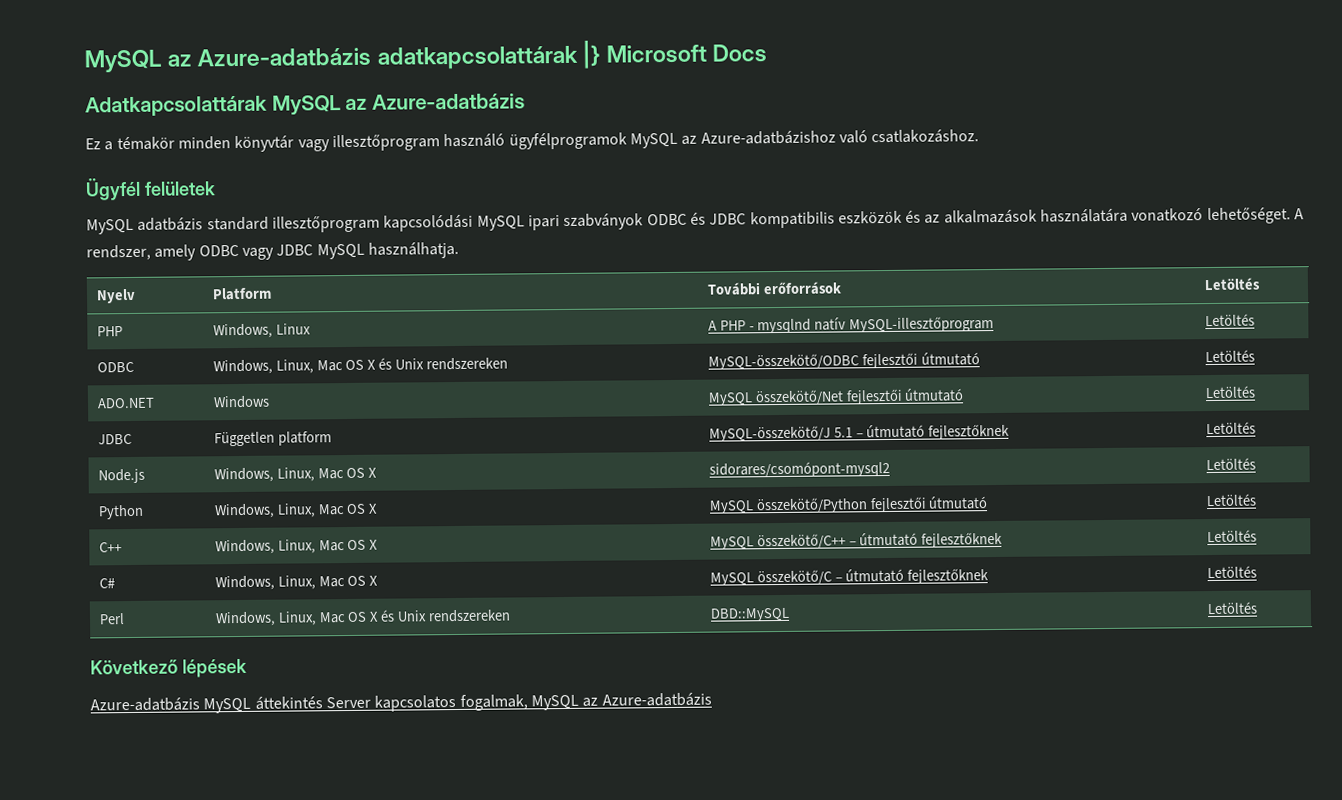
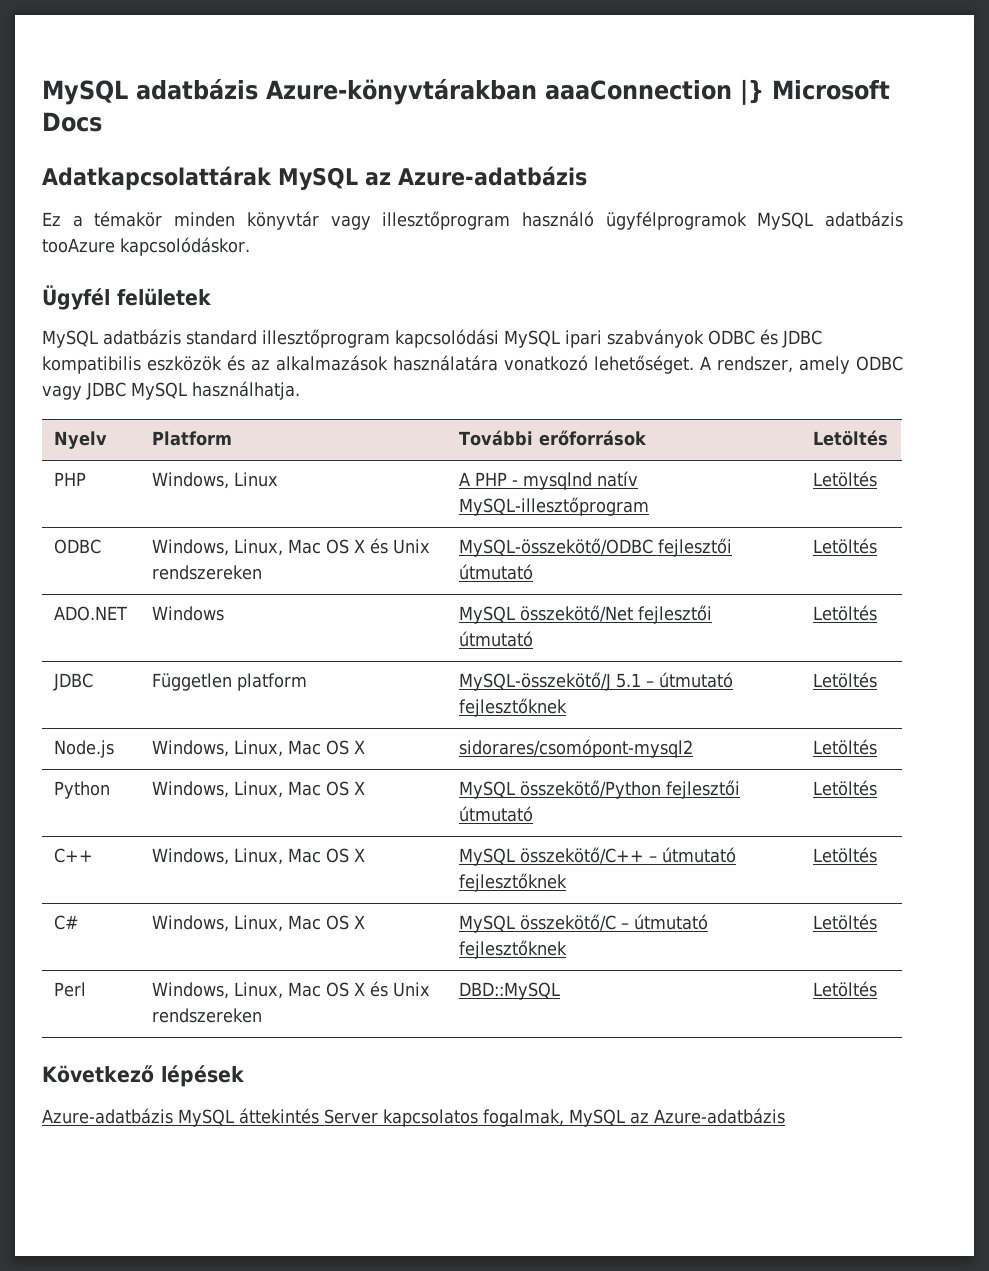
[84,45,578,73] MySQL az Azure-adatbázis adatkapcsolattárak -> [42,79,732,105] MySQL adatbázis Azure-könyvtárakban aaaConnection
[681,129,980,145] az Azure-adatbázishoz való csatlakozáshoz. -> [825,211,903,227] [42,237,250,256] adatbázis tooAzure kapcsolódáskor.

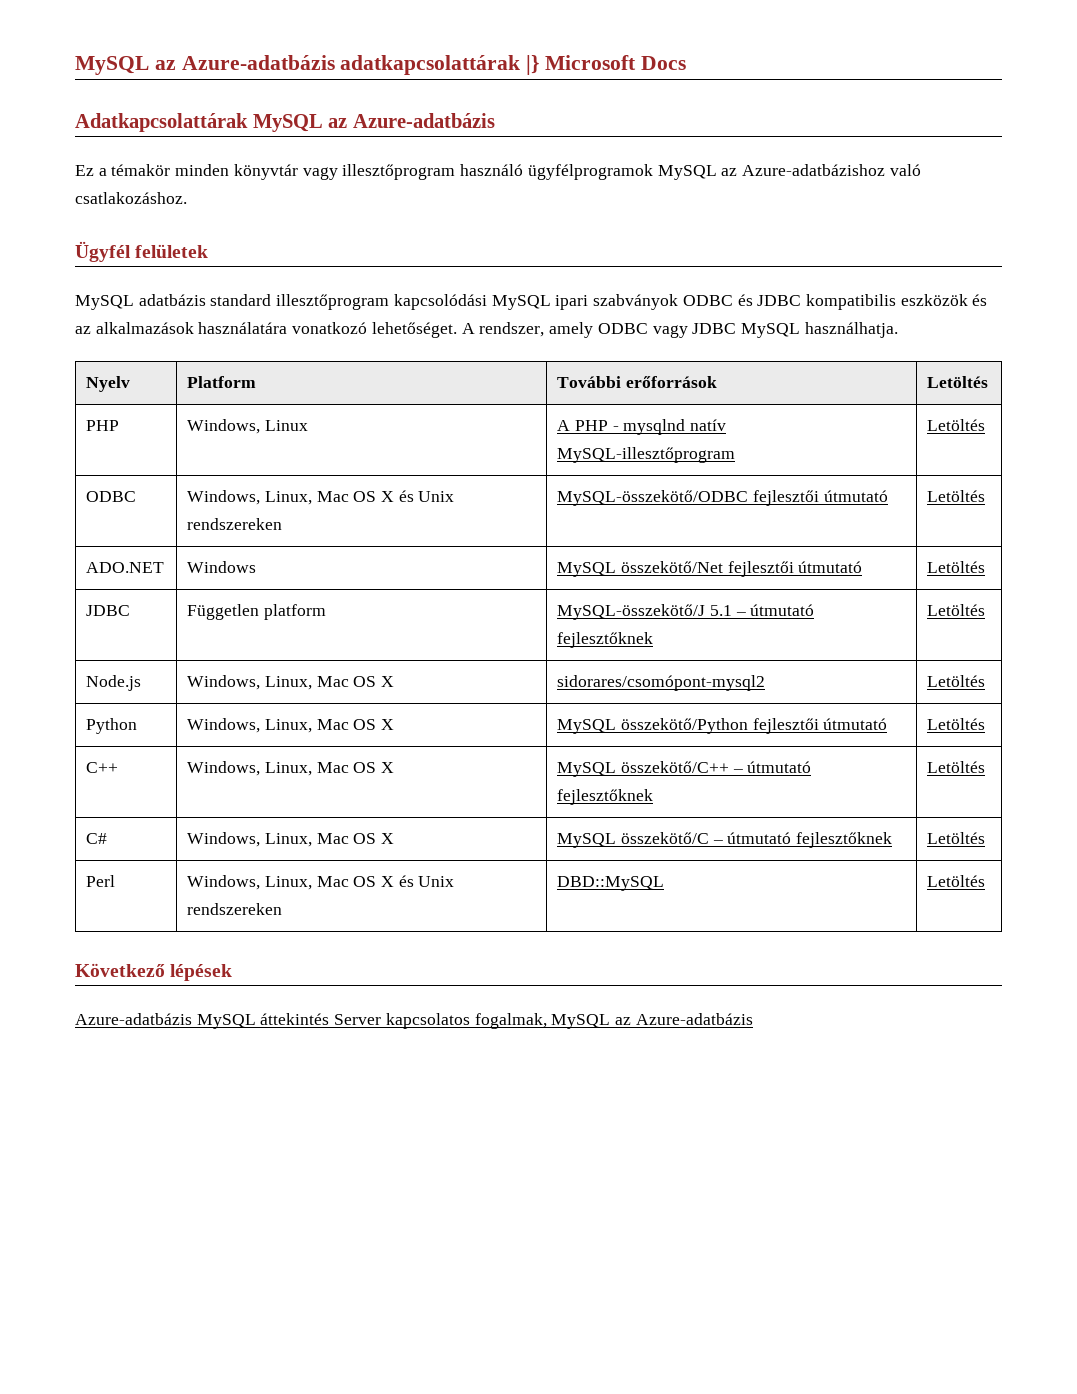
[42,79,732,105] MySQL adatbázis Azure-könyvtárakban aaaConnection -> [75,55,521,75] MySQL az Azure-adatbázis adatkapcsolattárak
[825,211,903,227] [42,237,250,256] adatbázis tooAzure kapcsolódáskor. -> [721,164,921,176] [75,192,187,204] az Azure-adatbázishoz való csatlakozáshoz.

